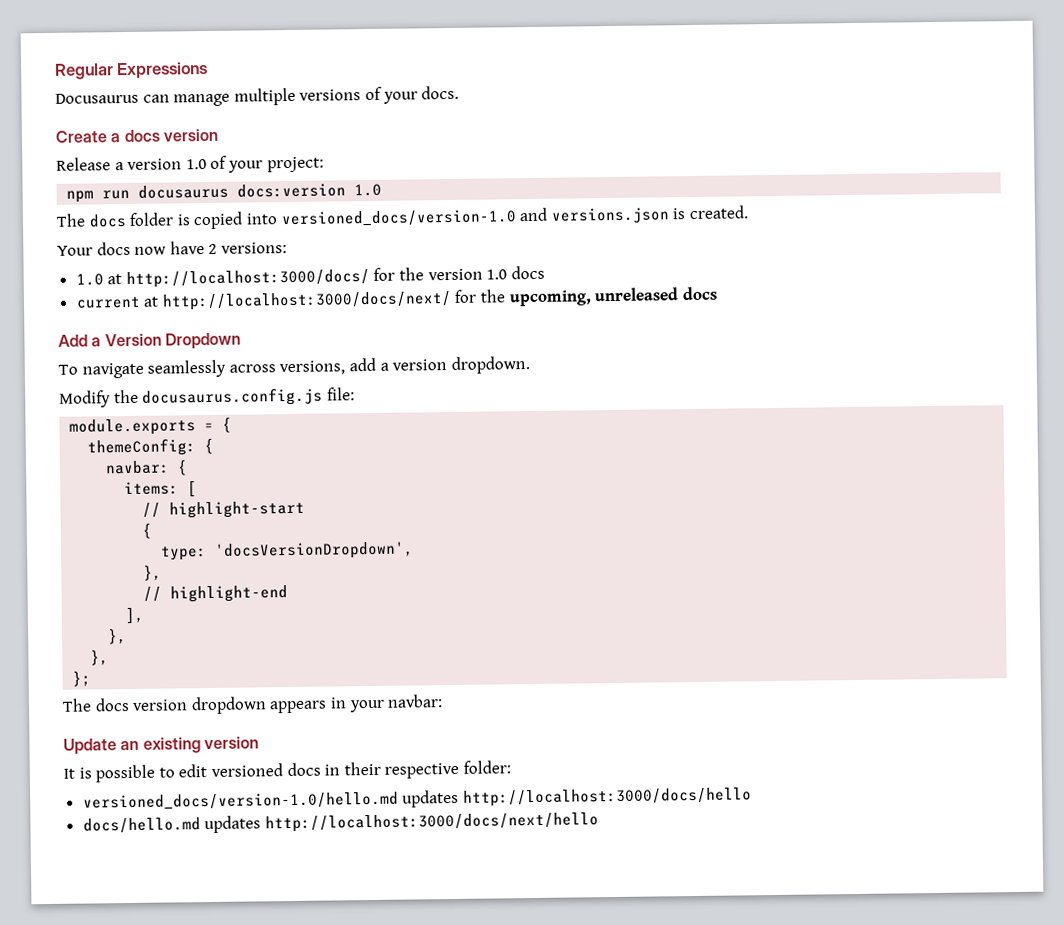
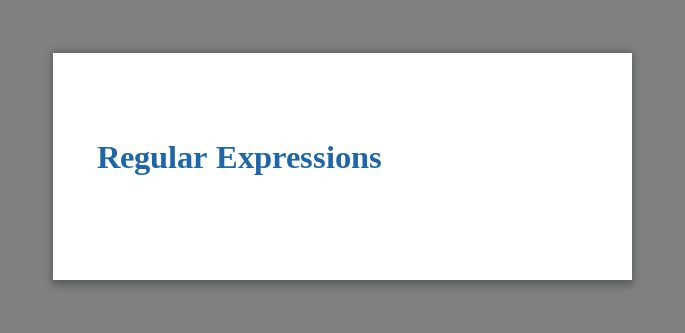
[55,85,460,107] [55,128,218,143] [56,155,324,173] [66,183,383,203] [56,205,748,230] [57,241,287,256] [75,265,545,289] [75,286,717,311] [58,332,241,350] [58,356,530,379] [59,387,355,408] [69,416,233,436] [87,437,215,457] [105,459,189,476] [124,480,198,498] [142,500,306,519] [142,522,153,539] [161,541,415,561] [143,564,163,581] [143,585,289,603] [125,606,145,625] [108,628,128,645] [90,649,110,666] [72,670,92,687] [62,694,444,715] [63,736,259,755] [63,760,511,783] [82,787,752,811] [82,812,599,834] // Docusaurus can manage multiple versions of your docs. // Create a docs version // Release a version 1.0 of your project: // npm run docusaurus docs:version 1.0 // The docs folder is copied into versioned_docs/version-1.0 and versions.json is created. // Your docs now have 2 versions: // 1.0 at http://localhost:3000/docs/ for the version 1.0 docs // current at http://localhost:3000/docs/next/ for the upcoming, unreleased docs // Add a Version Dropdown // To navigate seamlessly across versions, add a version dropdown. // Modify the docusaurus.config.js file: // module.exports = { // themeConfig: { // navbar: { // items: [ // // highlight-start // { // type: 'docsVersionDropdown', // }, // // highlight-end // ], // }, // }, // }; // The docs version dropdown appears in your navbar: // Update an existing version // It is possible to edit versioned docs in their respective folder: // versioned_docs/version-1.0/hello.md updates http://localhost:3000/docs/hello // docs/hello.md updates http://localhost:3000/docs/next/hello -> (382, 160) none

